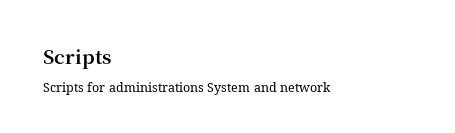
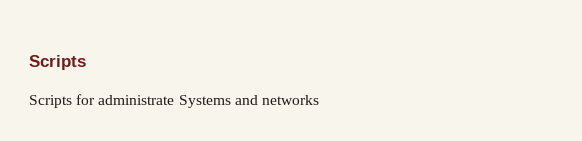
[108,82,331,95] administrations System and network -> [98,95,319,108] administrate Systems and networks

